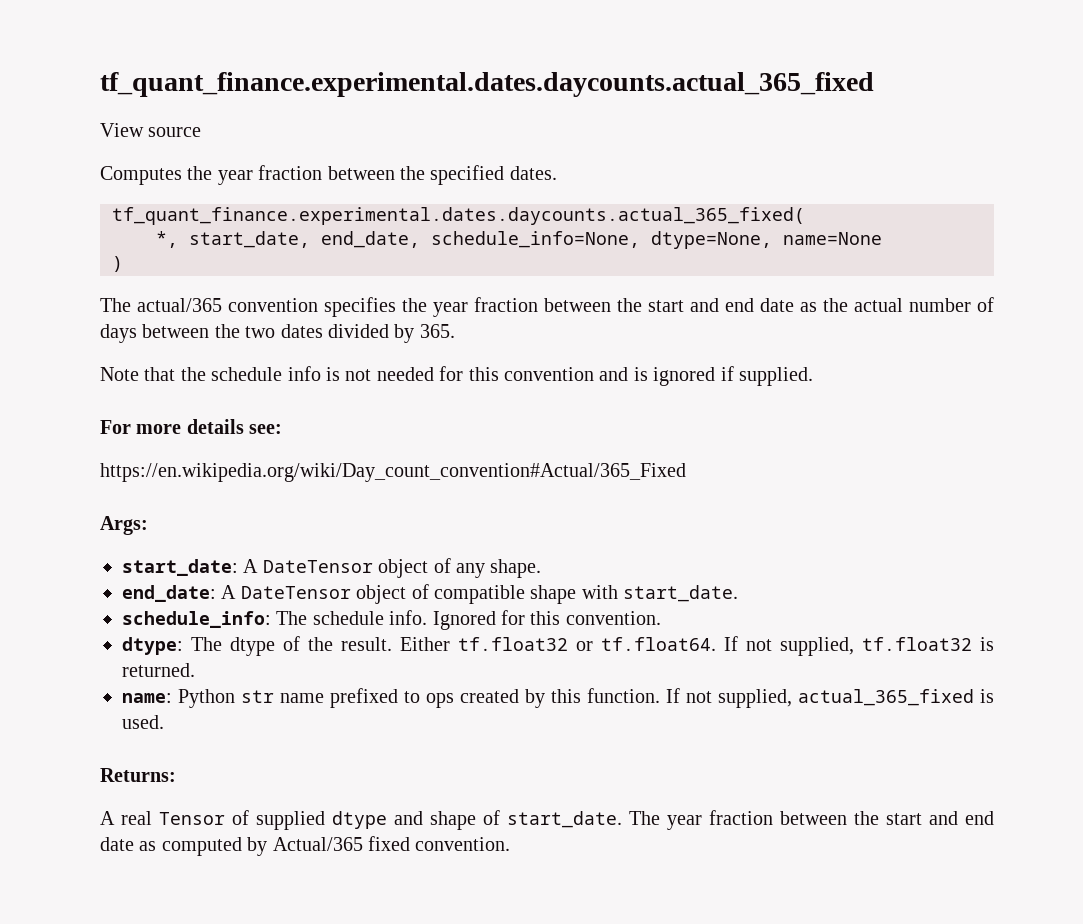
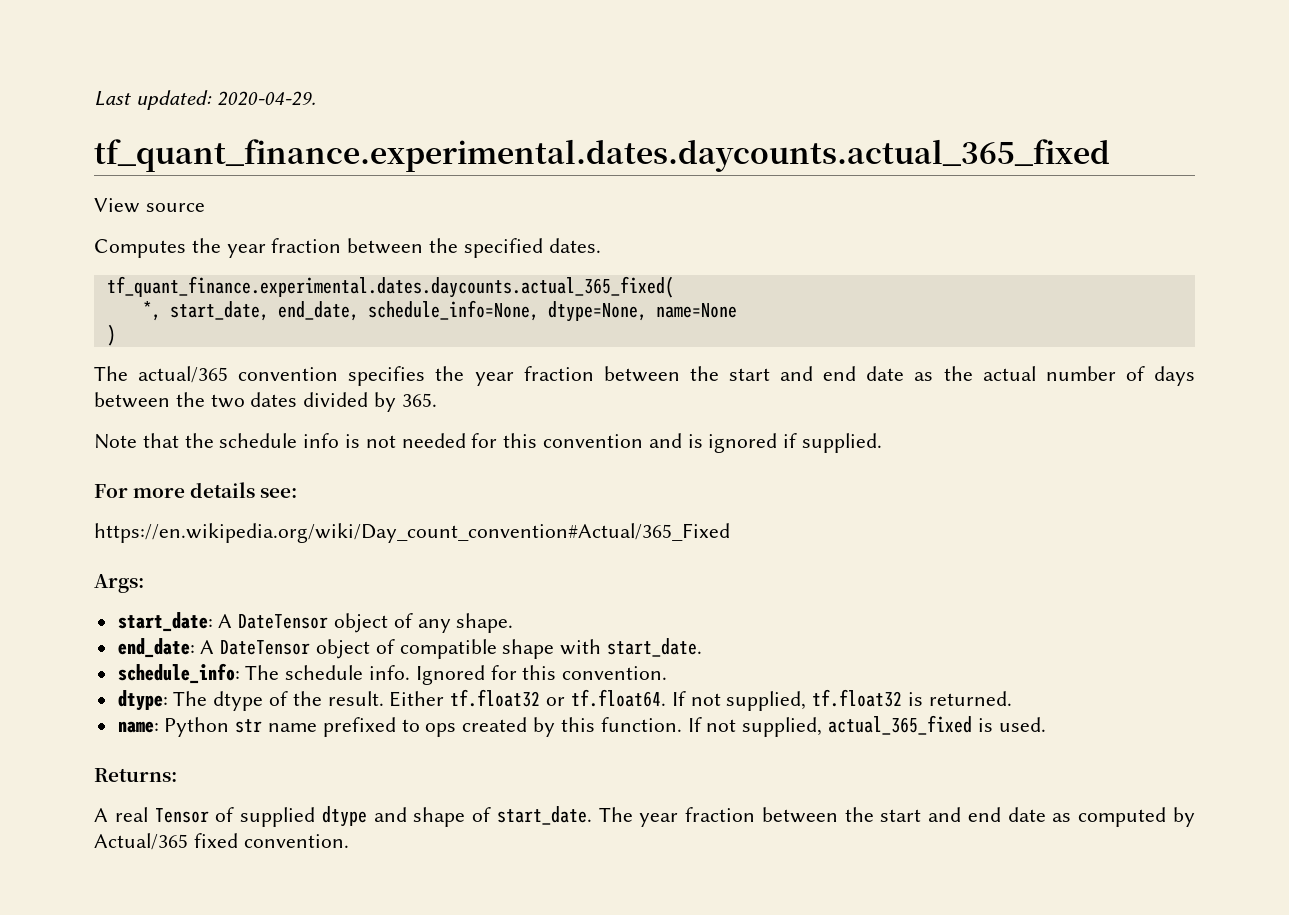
(100, 84) none -> [94,90,316,110] Last updated: 2020-04-29. //

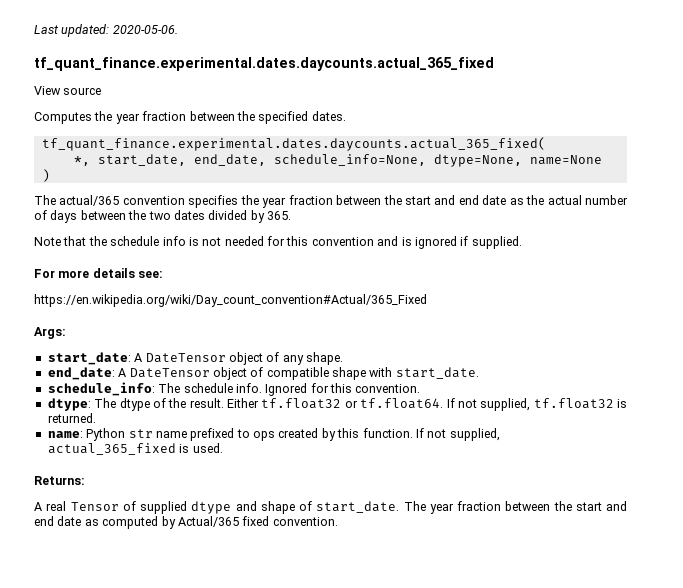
[216,91,316,106] 2020-04-29. -> [112,25,178,34] 2020-05-06.

